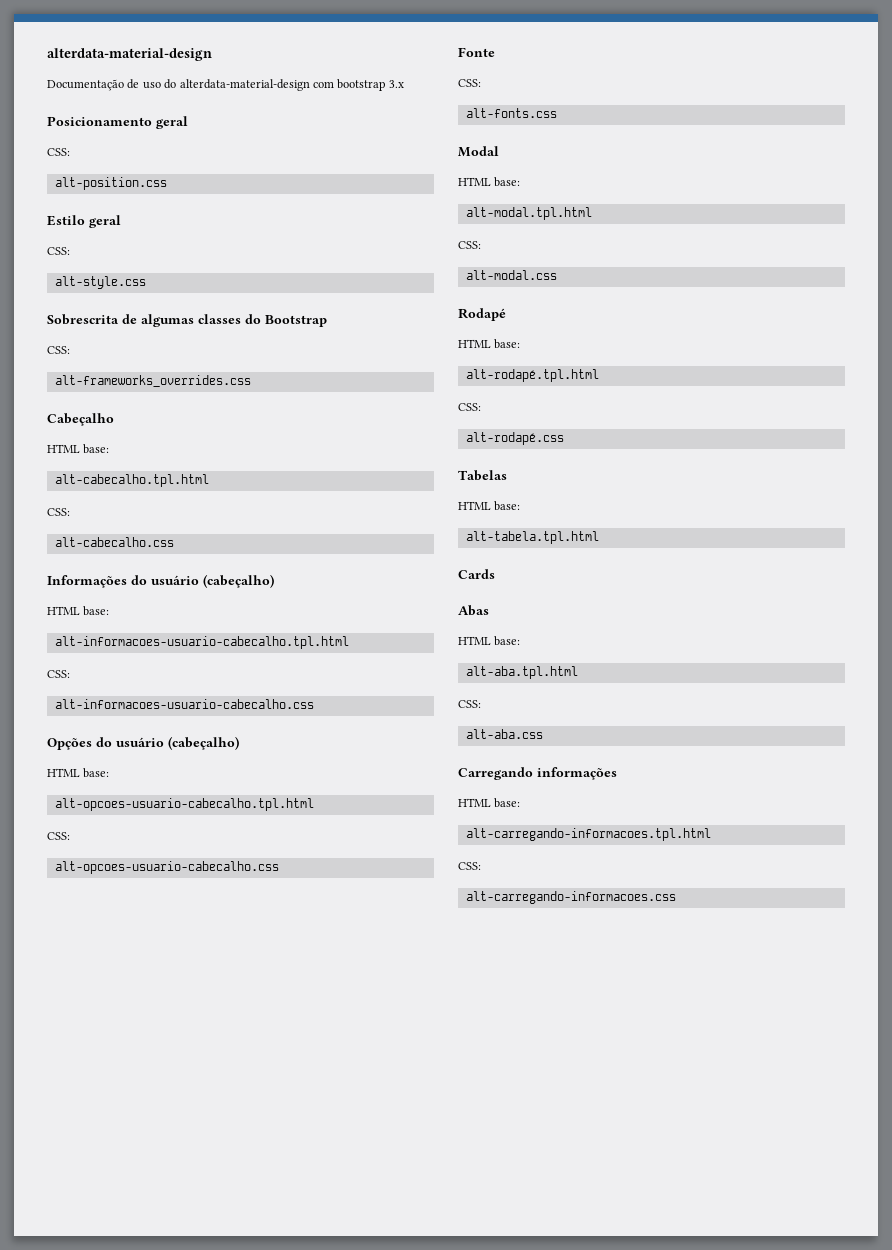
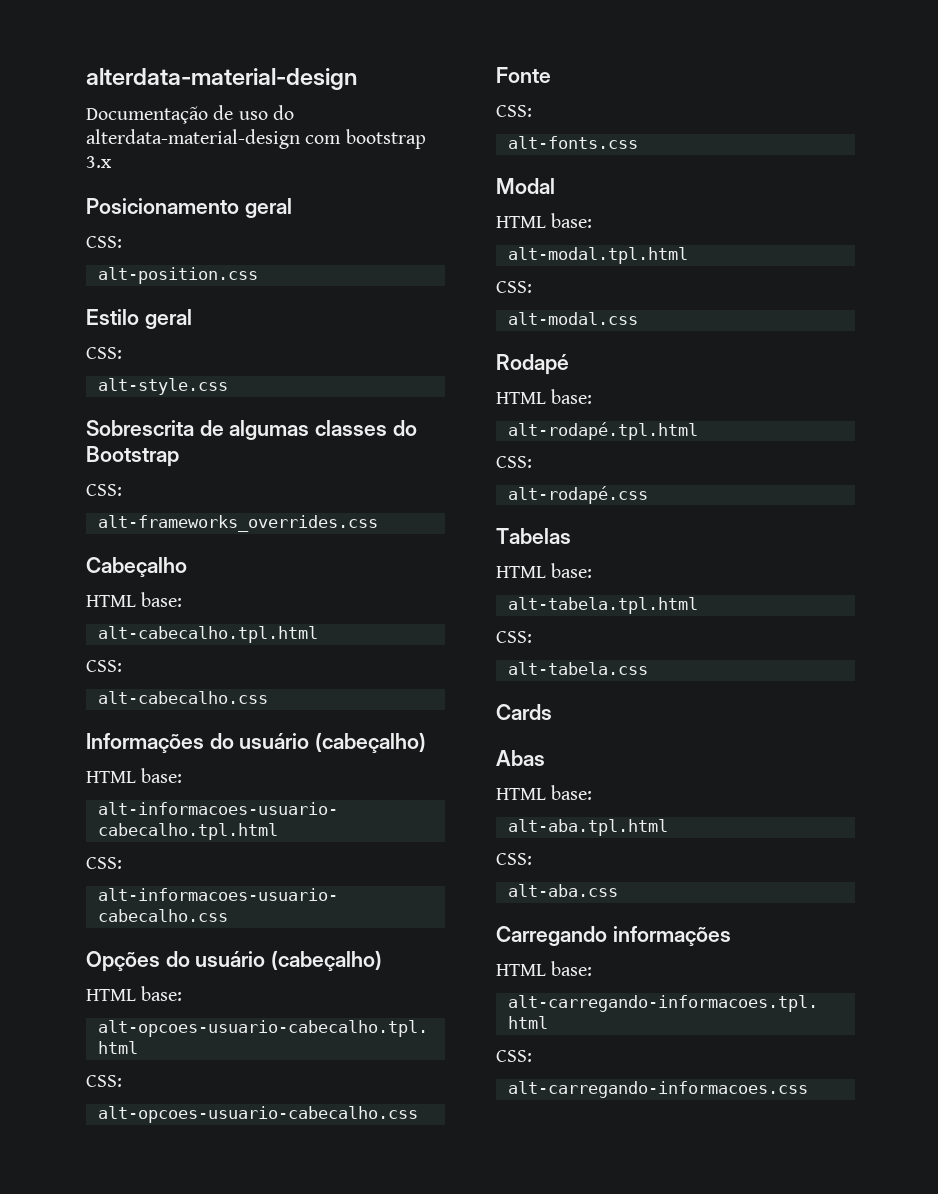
(599, 537) none -> [496,631,532,643] [507,662,648,675] // CSS: // alt-tabela.css

